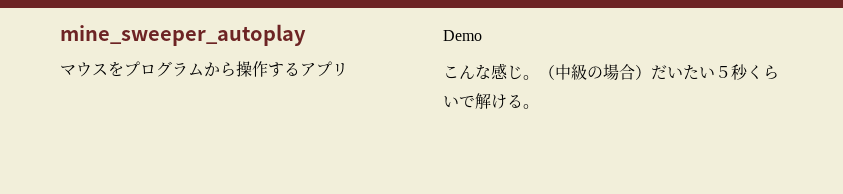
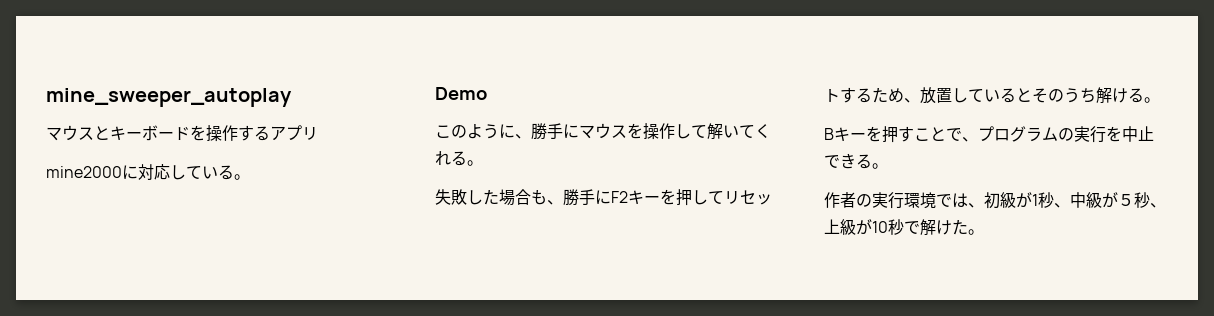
[108,61,236,77] をプログラムから -> [94,125,206,141] とキーボードを
[443,30,482,41] [443,63,779,80] [443,93,523,109] Demo // こんな感じ。（中級の場合）だいたい５秒くらいで解ける -> [46,164,250,180] [435,87,487,100] [435,123,771,140] [435,151,483,166] [435,189,772,206] [824,87,1160,104] [824,126,1154,143] [824,153,888,169] [824,192,1166,209] [824,219,968,236] mine2000に対応している。 // Demo // このように、勝手にマウスを操作して解いてくれる。 // 失敗した場合も、勝手にF2キーを押してリセットするため、放置しているとそのうち解ける。 // Bキーを押すことで、プログラムの実行を中止できる。 // 作者の実行環境では、初級が1秒、中級が５秒、上級が10秒で解けた

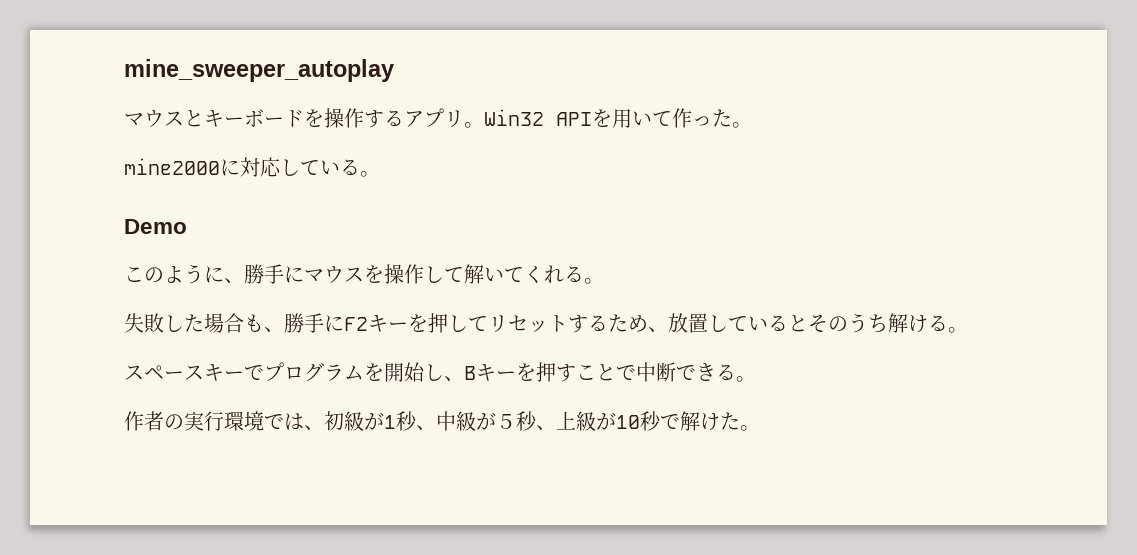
(318, 133) none -> [464,108,752,128] 。Win32 APIを用いて作った。
(1160, 100) none -> [124,362,464,382] スペースキーでプログラムを開始し、
[962,126,1154,143] 、プログラムの実行を中止 -> [636,362,676,382] 中断

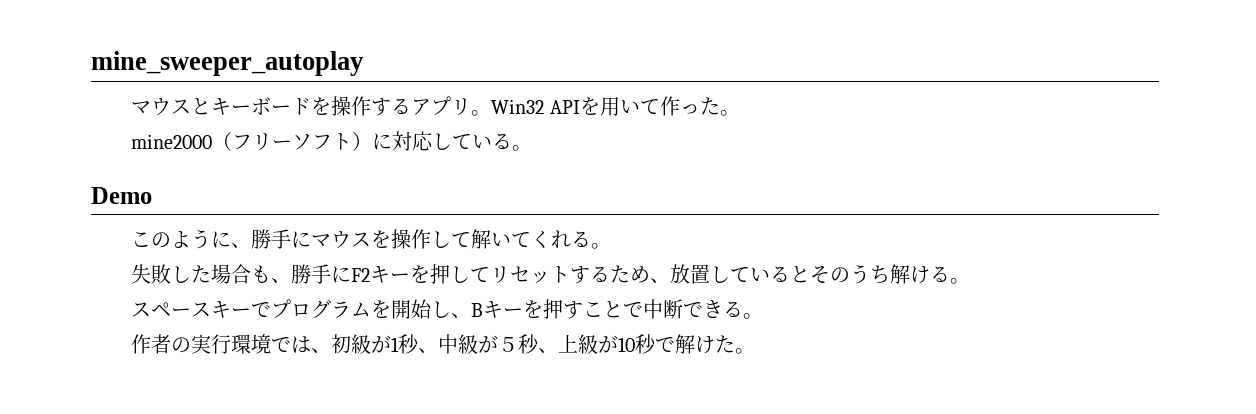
(220, 166) none -> [212,132,373,151] （フリーソフト）

